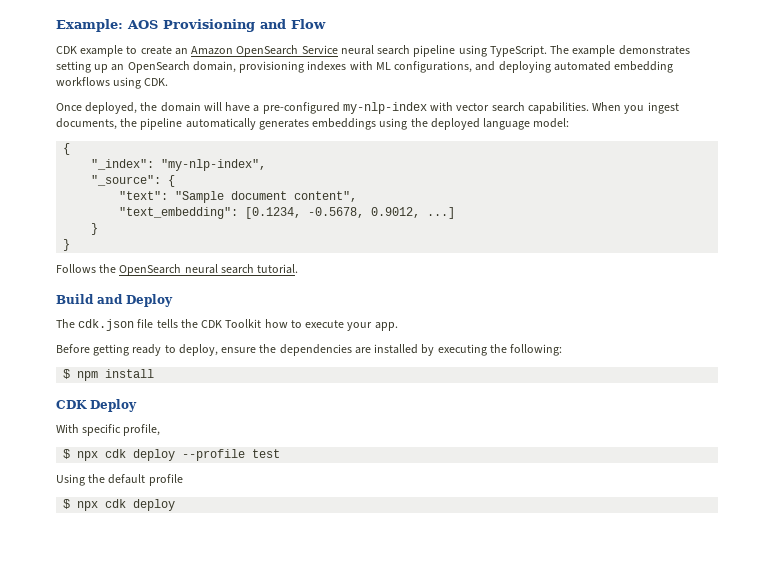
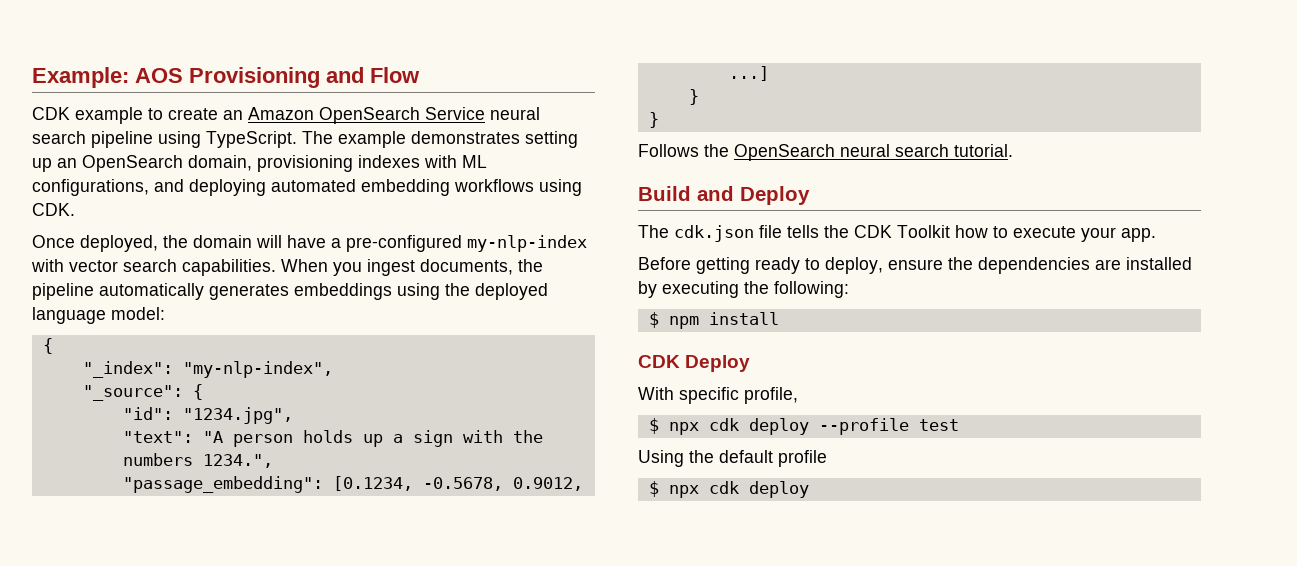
(176, 181) none -> [122,407,293,424] // "id": "1234.jpg",
[175,191,358,203] [119,207,239,219] "Sample document content", // "text_embedding": -> [202,430,543,447] [122,453,273,468] [122,476,323,493] "A person holds up a sign with the numbers 1234.", // "passage_embedding":

